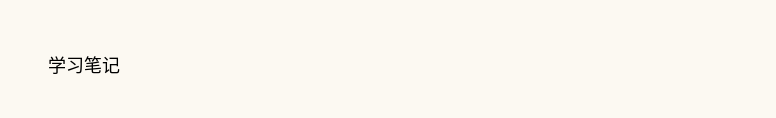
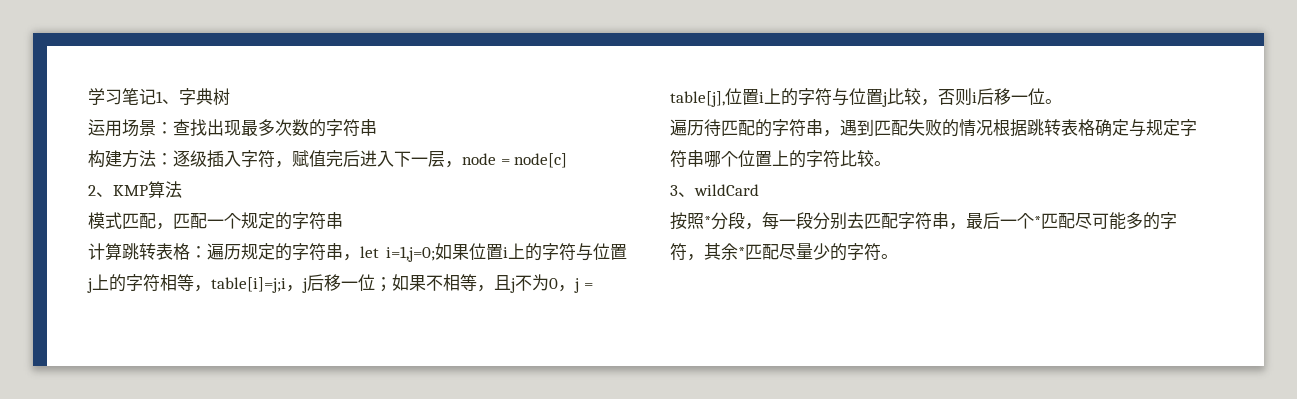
(120, 65) none -> [156,88,230,106] [88,119,377,137] [88,150,568,168] [88,181,182,198] [88,212,343,230] [88,243,627,262] [87,274,593,293] [670,88,1062,107] [670,119,1197,137] [670,150,891,168] [670,184,759,197] [670,212,1177,230] [670,243,898,261] 1、字典树 // 运用场景：查找出现最多次数的字符串 // 构建方法：逐级插入字符，赋值完后进入下一层，node = node[c] // 2、KMP算法 // 模式匹配，匹配一个规定的字符串 // 计算跳转表格：遍历规定的字符串，let i=1,j=0;如果位置i上的字符与位置j上的字符相等，table[i]=j;i，j后移一位；如果不相等，且j不为0，j = table[j],位置i上的字符与位置j比较，否则i后移一位。 // 遍历待匹配的字符串，遇到匹配失败的情况根据跳转表格确定与规定字符串哪个位置上的字符比较。 // 3、wildCard // 按照*分段，每一段分别去匹配字符串，最后一个*匹配尽可能多的字符，其余*匹配尽量少的字符。

